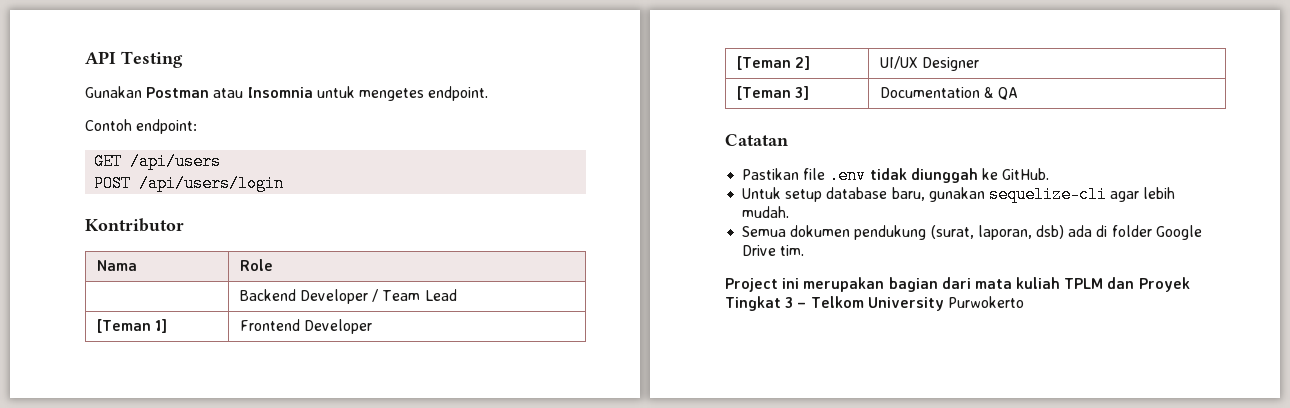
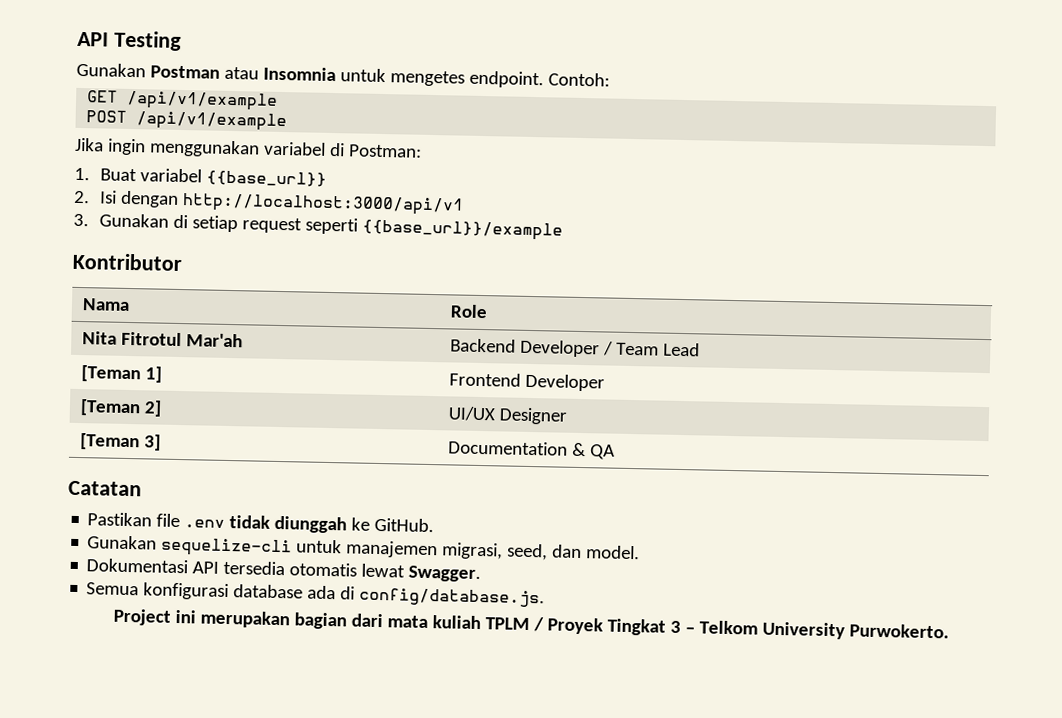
[85,119,198,134] // Contoh endpoint: -> [547,72,610,87] Contoh:
[130,153,222,170] /api/users -> [126,90,279,111] /api/v1/example
[139,175,285,192] /api/users/login -> [136,111,288,132] [75,137,422,158] [74,167,327,187] [74,190,464,216] [73,213,563,241] /api/v1/example // Jika ingin menggunakan variabel di Postman: // 1. Buat variabel {{base_url}} // 2. Isi dengan http://localhost:3000/api/v1 // 3. Gunakan di setiap request seperti {{base_url}}/example
(273, 265) none -> [82,331,244,348] Nita Fitrotul Mar'ah
[742,186,1176,203] [742,206,790,218] [742,225,1202,240] [742,245,805,256] Untuk setup database baru, gunakan sequelize-cli agar lebih mudah. // Semua dokumen pendukung (surat, laporan, dsb) ada di folder Google Drive tim. -> [87,535,641,561] [86,558,482,583] [86,582,546,608] Gunakan sequelize-cli untuk manajemen migrasi, seed, dan model. // Dokumentasi API tersedia otomatis lewat Swagger. // Semua konfigurasi database ada di config/database.js.
[1107,277,1135,289] dan -> [532,617,544,632] /
[947,296,1024,308] Purwokerto -> [848,623,949,639] Purwokerto.

